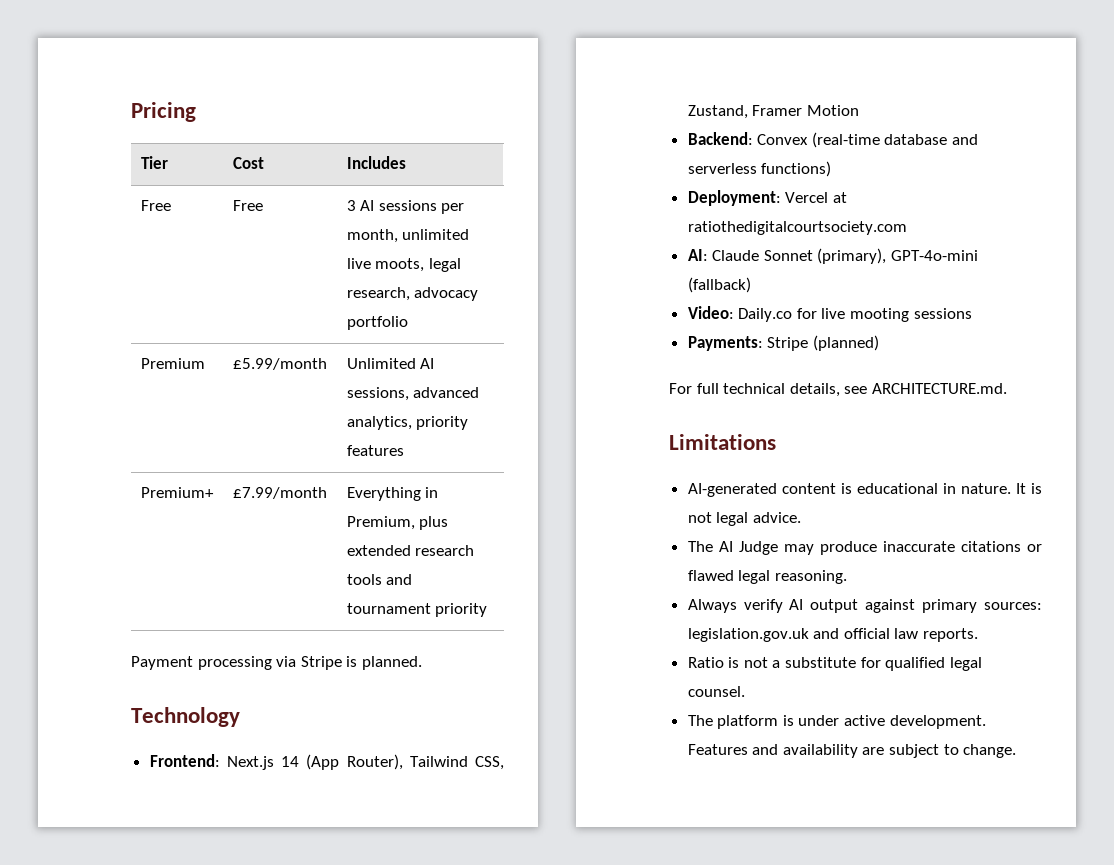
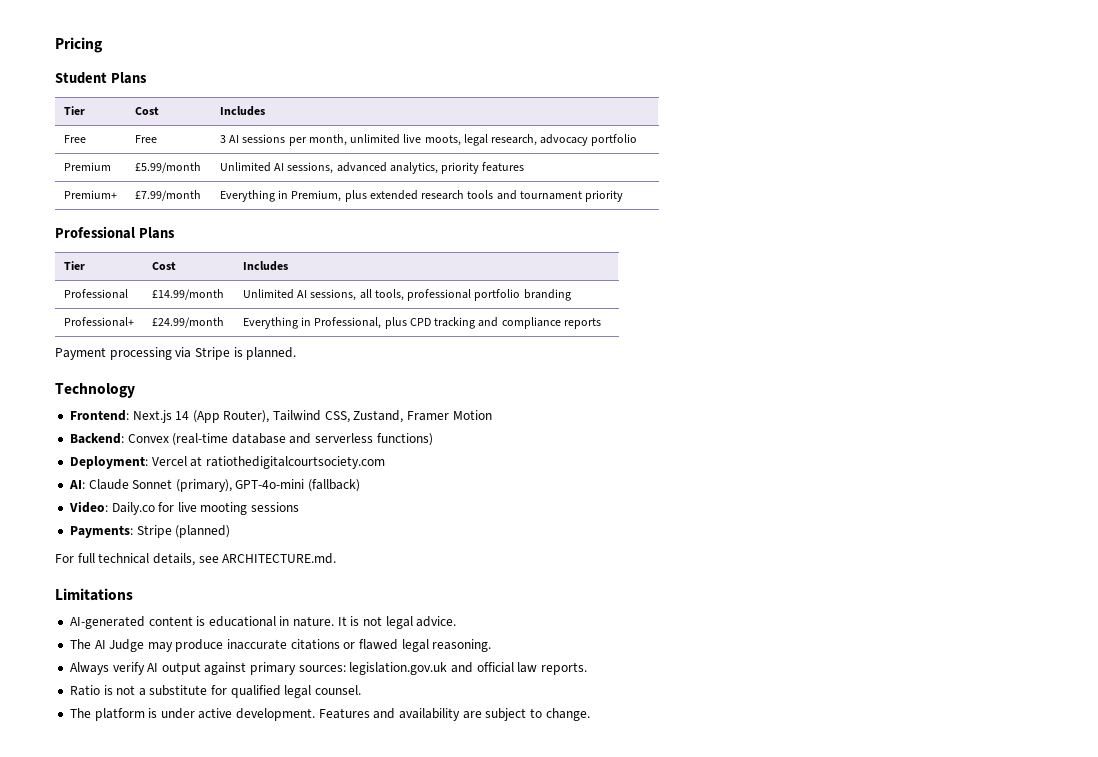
(196, 112) none -> [55,72,147,84] // Student Plans
(488, 610) none -> [55,226,175,239] [63,261,85,270] [151,262,176,270] [242,261,288,271] [63,289,128,299] [151,289,224,300] [242,289,571,301] [63,317,134,327] [151,317,224,328] [242,317,601,329] // Professional Plans // Tier | Cost | Includes // Professional | £14.99/month | Unlimited AI sessions, all tools, professional portfolio branding // Professional+ | £24.99/month | Everything in Professional, plus CPD tracking and compliance reports

